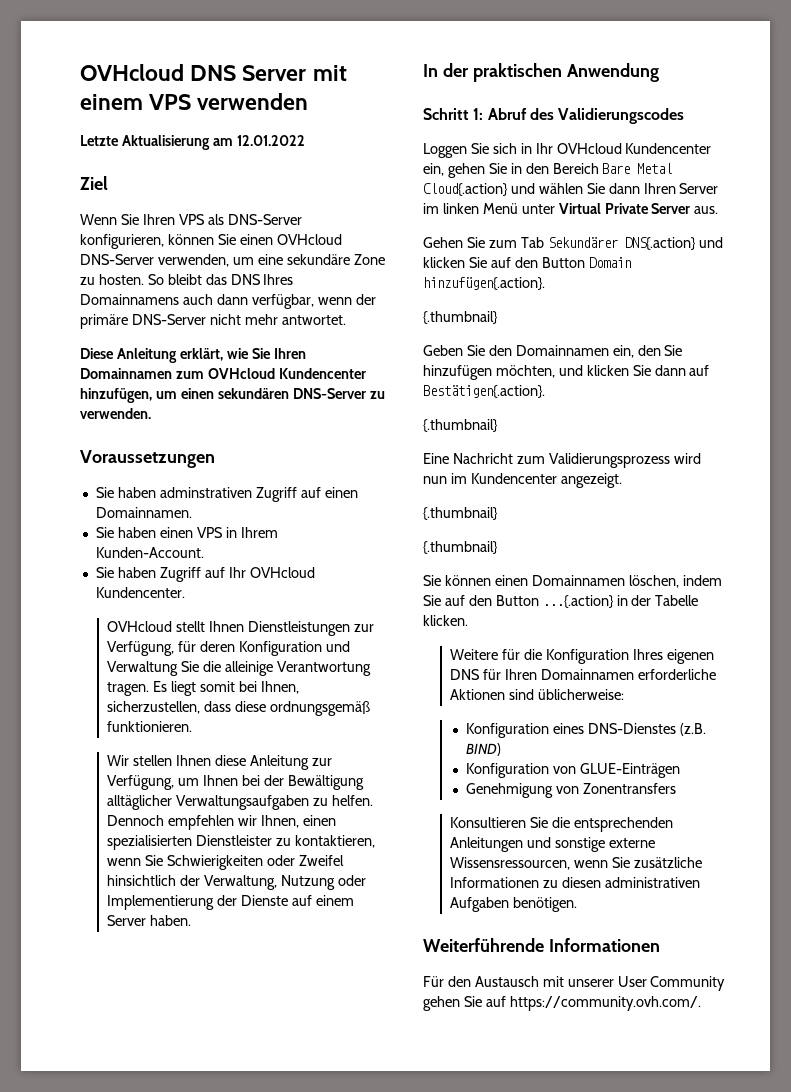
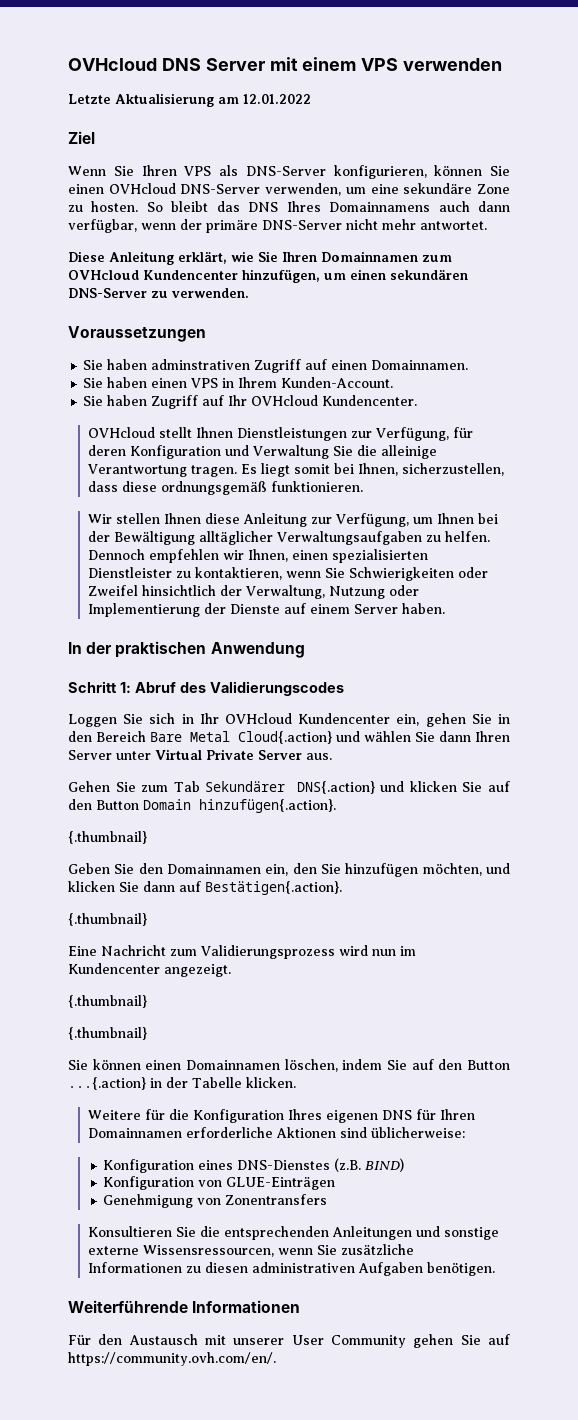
[423,203,518,214] im linken Menü -> (112, 755) none
[509,996,701,1011] https://community.ovh.com/. -> [68,1352,276,1366] https://community.ovh.com/en/.

